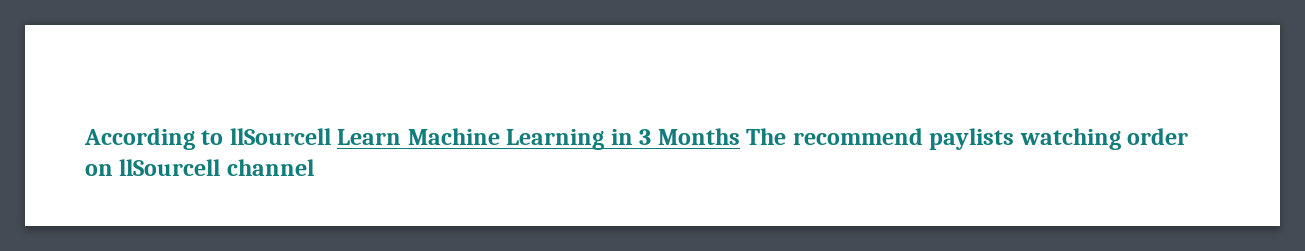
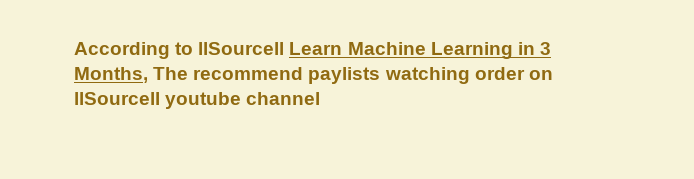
[657,128,740,145] Months -> [74,67,148,83] Months,
(221, 167) none -> [165,92,242,109] youtube

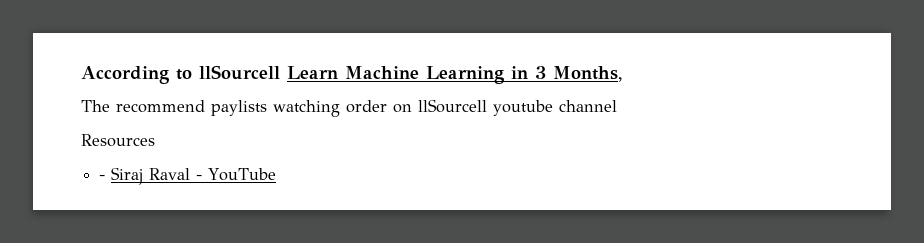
(148, 75) none -> (622, 74) //
(321, 98) none -> [81,134,155,147] [99,167,277,185] // Resources // - Siraj Raval - YouTube

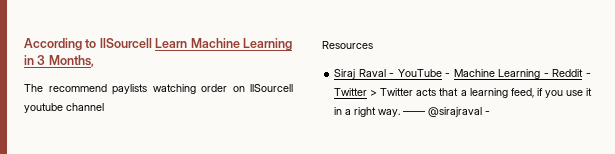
[99,175,106,180] - -> (373, 45) none
(277, 174) none -> [445,69,591,79] [334,88,592,98] [334,107,491,117] - Machine Learning - Reddit - Twitter > Twitter acts that a learning feed, if you use it in a right way. —— @sirajraval -

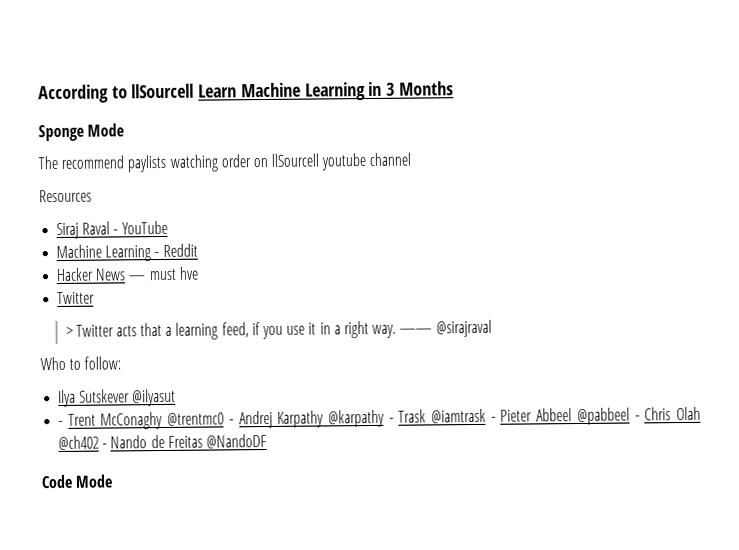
[48,55,94,67] Months, -> [398,81,454,96] [38,123,125,142] Months // Sponge Mode
[445,73,451,77] - -> (168, 227) //
[586,73,591,77] [334,88,368,96] - Twitter -> [56,266,199,281] [57,291,96,304] // Hacker News — must hve // Twitter //
[485,111,491,115] - -> [40,356,122,371] [58,388,177,407] [58,406,702,430] [58,433,267,450] [41,474,114,489] // Who to follow: // Ilya Sutskever @ilyasut // - Trent McConaghy @trentmc0 - Andrej Karpathy @karpathy - Trask @iamtrask - Pieter Abbeel @pabbeel - Chris Olah @ch402 - Nando de Freitas @NandoDF // Code Mode

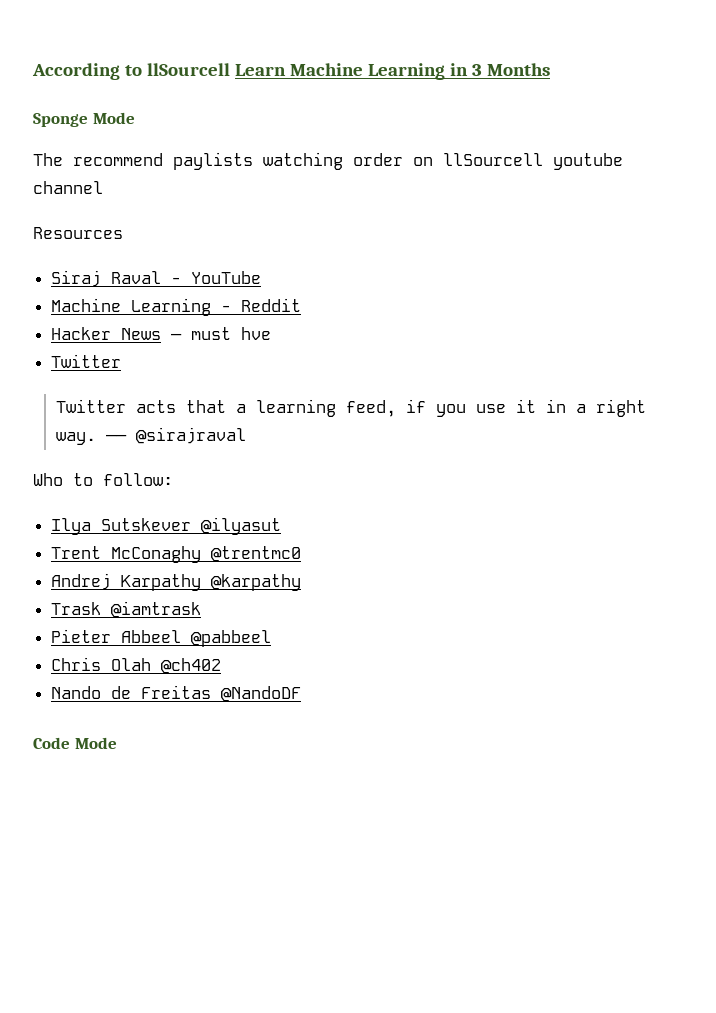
[65,326,73,337] > -> (122, 361) none
[58,420,64,426] - -> (282, 526) none
[228,419,234,425] - -> (302, 554) //
[388,417,394,423] - -> (302, 582) //
[490,416,496,422] - -> (202, 609) //
[634,415,640,421] - -> (272, 638) //
[102,443,108,449] - -> (222, 666) //

